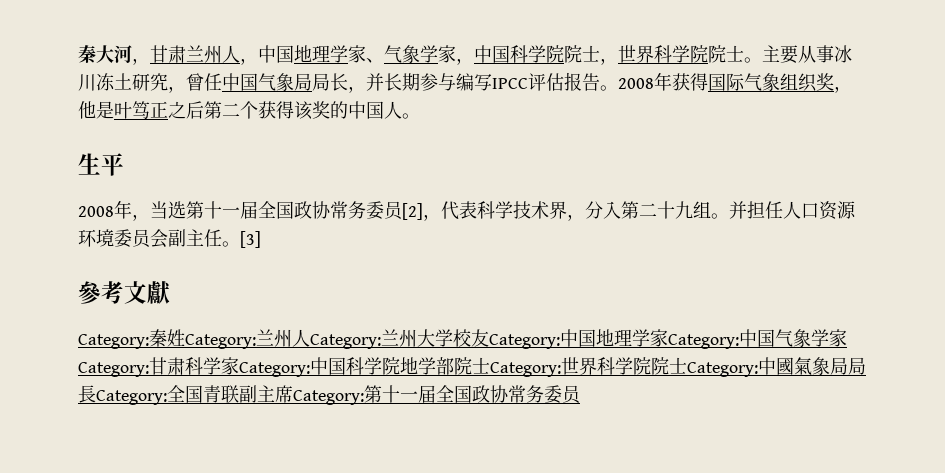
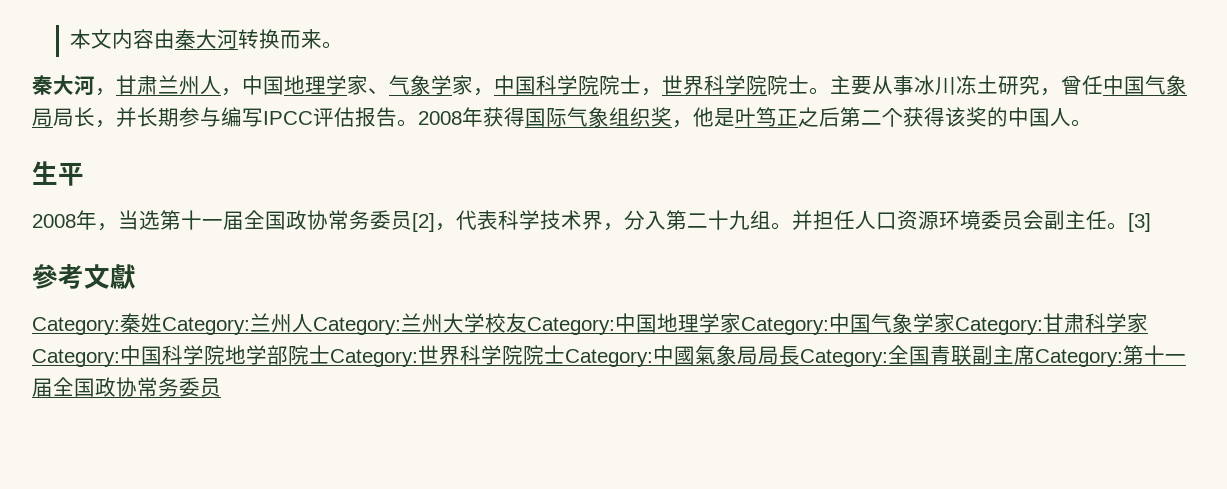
(78, 54) none -> [70,29,344,49] 本文内容由秦大河转换而来。 //

